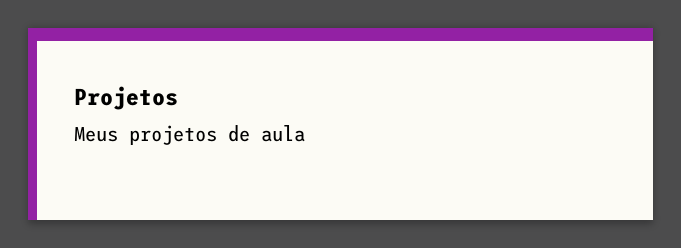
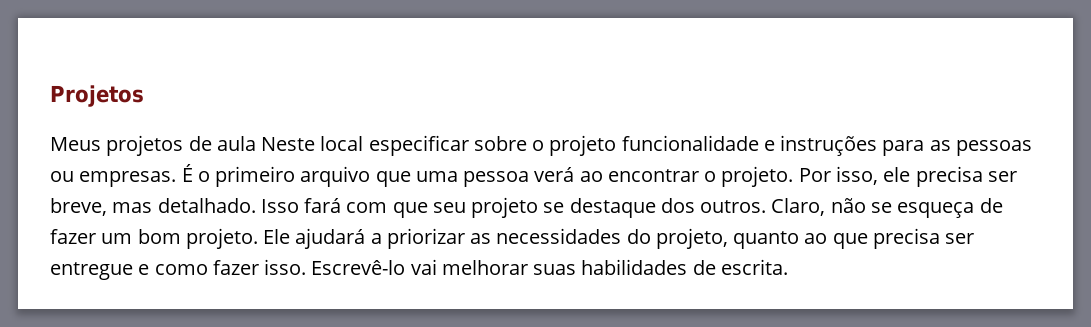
(305, 133) none -> [261,135,1032,156] [50,164,1017,187] [50,197,1003,218] [50,228,975,249] [50,259,788,280] Neste local especificar sobre o projeto funcionalidade e instruções para as pessoas ou empresas. É o primeiro arquivo que uma pessoa verá ao encontrar o projeto. Por isso, ele precisa ser breve, mas detalhado. Isso fará com que seu projeto se destaque dos outros. Claro, não se esqueça de fazer um bom projeto. Ele ajudará a priorizar as necessidades do projeto, quanto ao que precisa ser entregue e como fazer isso. Escrevê-lo vai melhorar suas habilidades de escrita.

